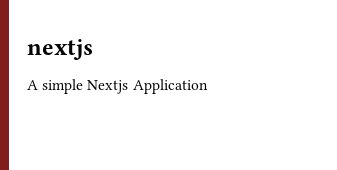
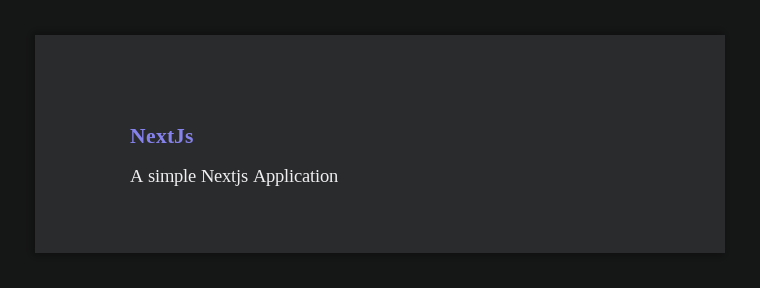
[27,39,93,60] nextjs -> [130,129,193,143] NextJs

